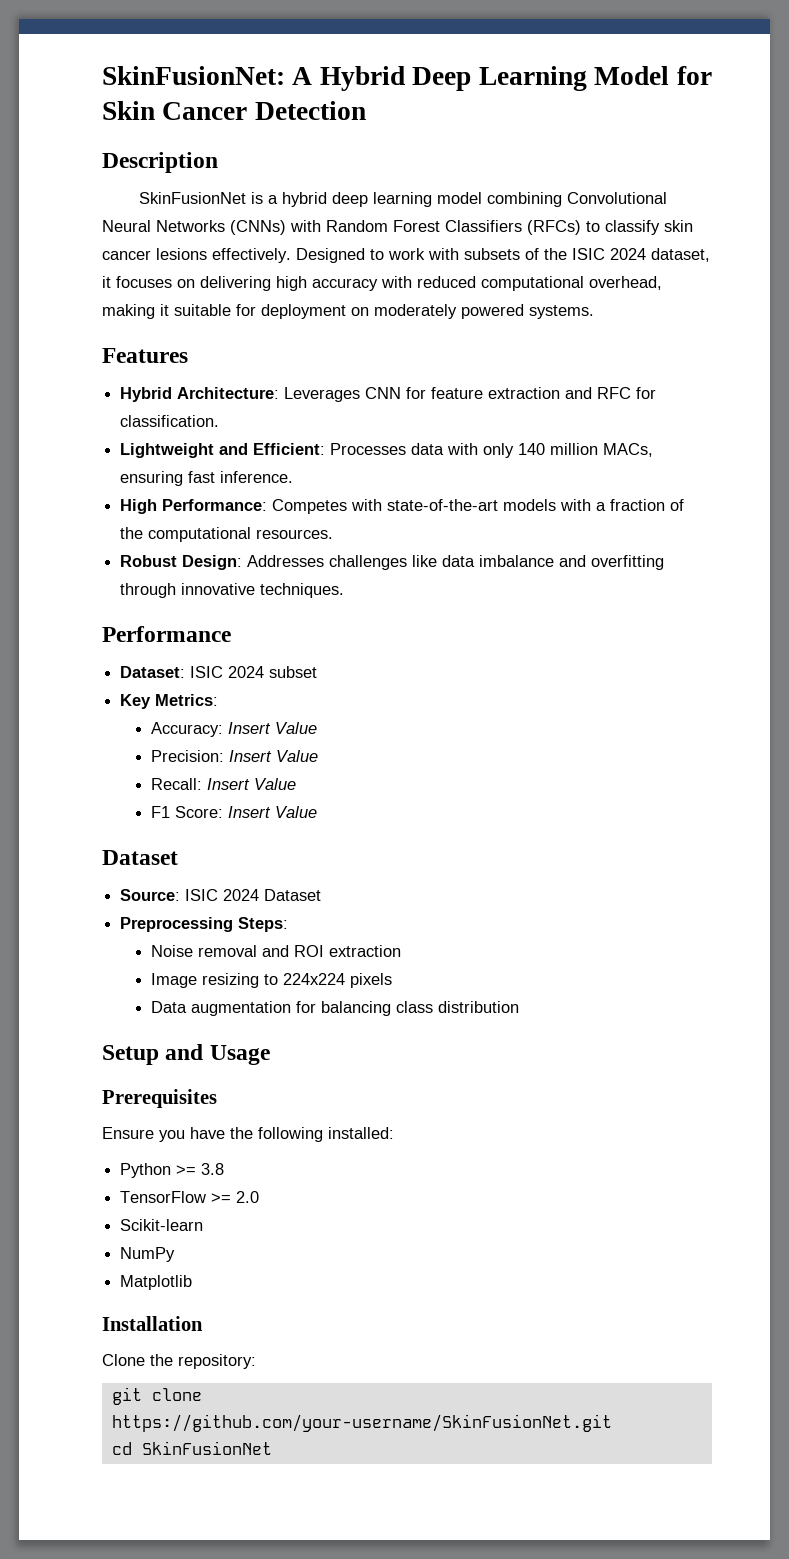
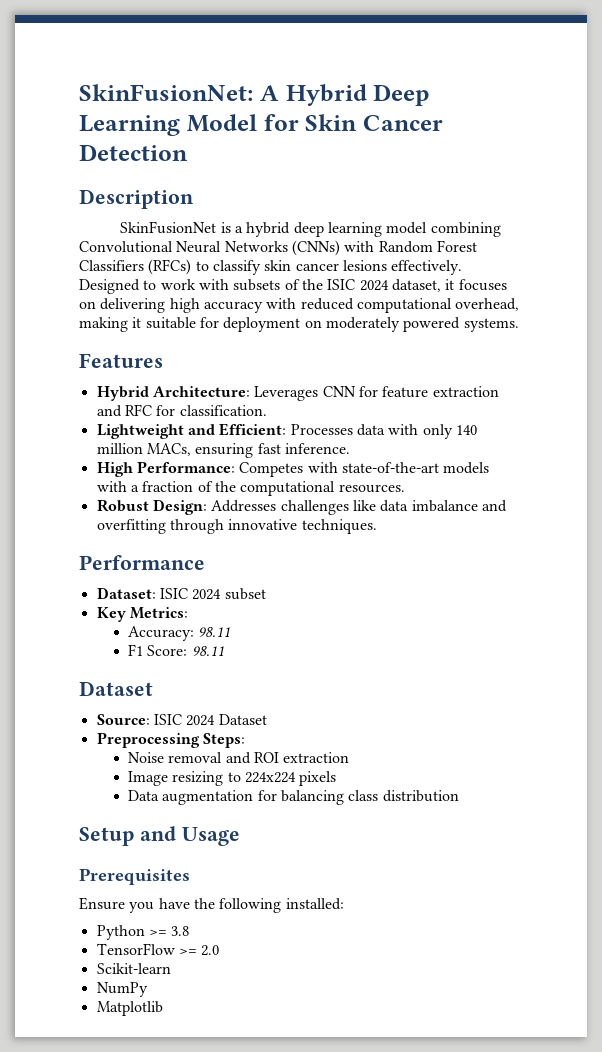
[228,722,318,734] [151,750,319,762] [151,778,297,790] Insert Value // Precision: Insert Value // Recall: Insert Value -> [198,627,231,637] 98.11
[228,806,318,818] Insert Value -> [191,646,224,656] 98.11
[102,1316,203,1331] [102,1354,256,1369] [111,1387,202,1405] [111,1414,612,1432] [111,1441,272,1455] // Installation // Clone the repository: // git clone https://github.com/your-username/SkinFusionNet.git // cd SkinFusionNet -> (163, 1008) none

